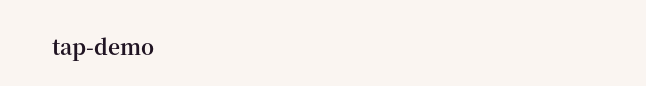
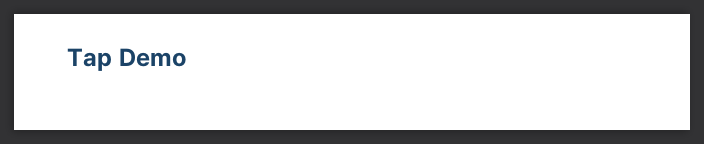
[52,37,154,61] tap-demo -> [67,48,186,71] Tap Demo

